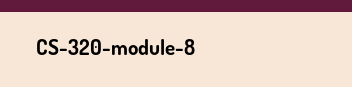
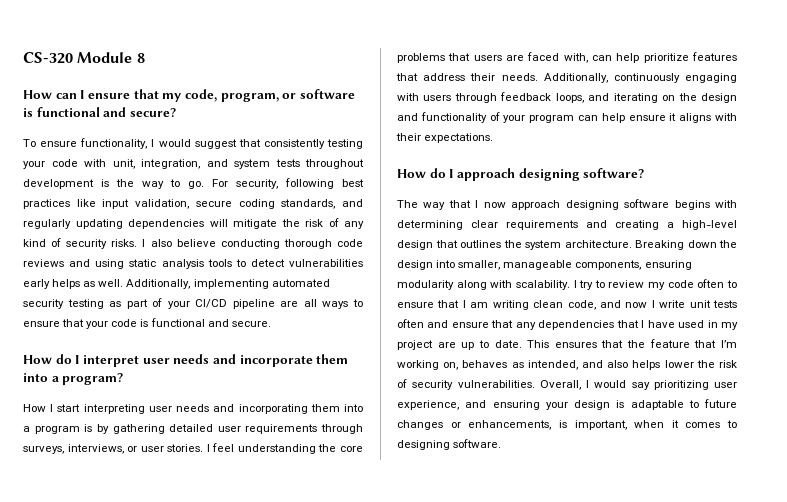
[36,39,195,55] CS-320-module-8 -> [23,52,145,64] [23,89,355,102] [23,107,176,117] [23,138,363,149] [23,159,364,169] [23,178,364,189] [23,199,363,209] [23,218,364,229] [23,238,363,249] [23,259,363,269] [23,279,330,289] [23,298,363,309] [23,318,271,329] [23,354,349,367] [23,373,124,385] [23,404,363,414] [23,424,363,434] [23,443,363,454] [397,52,737,63] [396,73,737,83] [397,92,737,103] [397,112,737,123] [396,133,494,143] [397,168,645,181] [397,199,737,210] [397,220,737,230] [397,240,737,250] [397,260,692,270] [397,279,737,290] [397,300,737,310] [397,319,738,330] [397,339,737,350] [397,360,737,370] [397,379,737,390] [397,399,737,410] [397,420,737,430] [397,439,502,450] CS-320 Module 8 // How can I ensure that my code, program, or software is functional and secure? // To ensure functionality, I would suggest that consistently testing your code with unit, integration, and system tests throughout development is the way to go. For security, following best practices like input validation, secure coding standards, and regularly updating dependencies will mitigate the risk of any kind of security risks. I also believe conducting thorough code reviews and using static analysis tools to detect vulnerabilities early helps as well. Additionally, implementing automated security testing as part of your CI/CD pipeline are all ways to ensure that your code is functional and secure. // How do I interpret user needs and incorporate them into a program? // How I start interpreting user needs and incorporating them into a program is by gathering detailed user requirements through surveys, interviews, or user stories. I feel understanding the core problems that users are faced with, can help prioritize features that address their needs. Additionally, continuously engaging with users through feedback loops, and iterating on the design and functionality of your program can help ensure it aligns with their expectations. // How do I approach designing software? // The way that I now approach designing software begins with determining clear requirements and creating a high-level design that outlines the system architecture. Breaking down the design into smaller, manageable components, ensuring modularity along with scalability. I try to review my code often to ensure that I am writing clean code, and now I write unit tests often and ensure that any dependencies that I have used in my project are up to date. This ensures that the feature that I’m working on, behaves as intended, and also helps lower the risk of security vulnerabilities. Overall, I would say prioritizing user experience, and ensuring your design is adaptable to future changes or enhancements, is important, when it comes to designing software.

